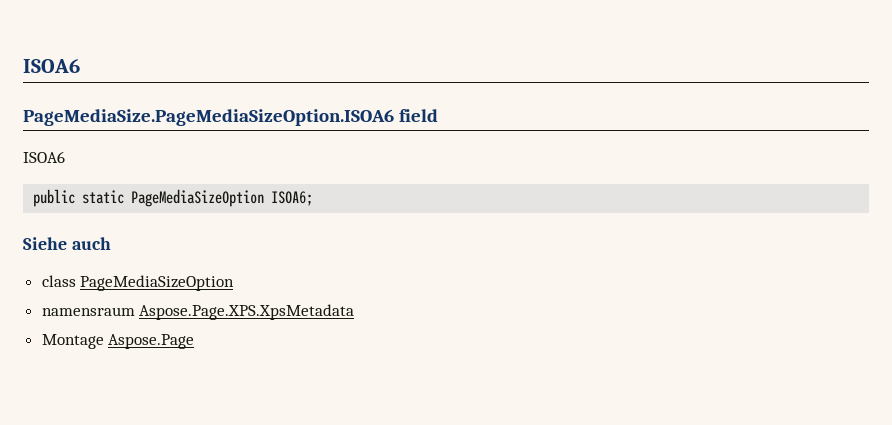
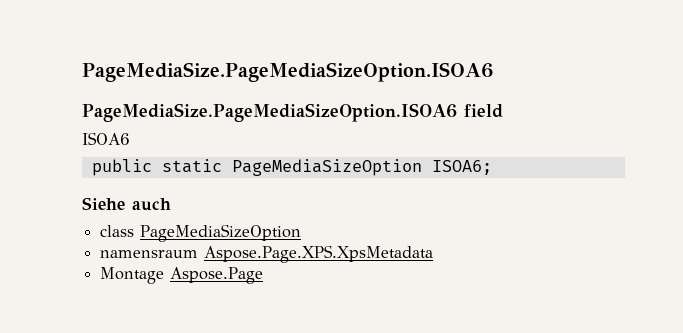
[23,59,80,73] ISOA6 -> [82,62,494,82] PageMediaSize.PageMediaSizeOption.ISOA6

